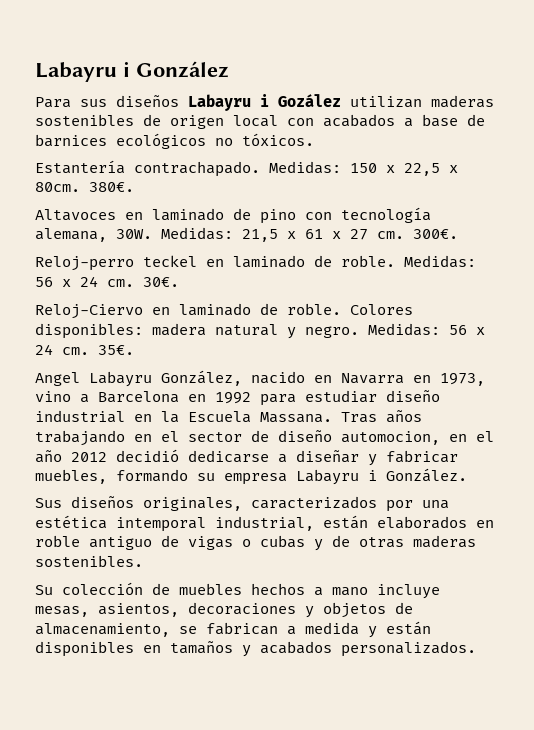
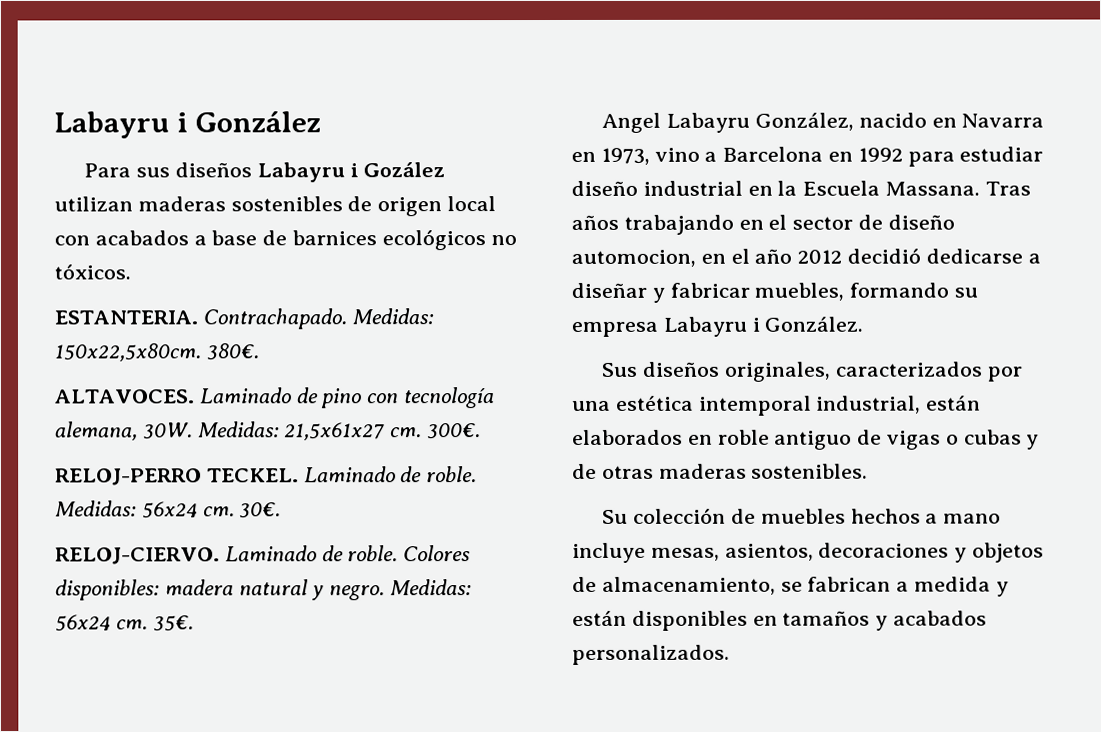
[35,160,458,177] [35,182,134,192] [35,208,224,221] Estantería contrachapado. Medidas: 150 x 22,5 x 80cm. 380€. // Altavoces en laminado -> [54,308,434,330] [54,343,259,362] [55,387,292,404] ESTANTERIA. Contrachapado. Medidas: 150x22,5x80cm. 380€. // ALTAVOCES. Laminado
[242,229,458,242] [35,255,476,271] [35,276,98,287] 21,5 x 61 x 27 cm. 300€. // Reloj-perro teckel en laminado de roble. Medidas: 56 x 24 -> [284,422,482,441] [55,466,478,486] [55,500,198,519] 21,5x61x27 cm. 300€. // RELOJ-PERRO TECKEL. Laminado de roble. Medidas: 56x24
[35,303,251,319] Reloj-Ciervo en laminado -> [55,545,317,565] RELOJ-CIERVO. Laminado
[449,325,485,335] [35,344,53,355] 56 x 24 -> [55,614,111,632] 56x24

